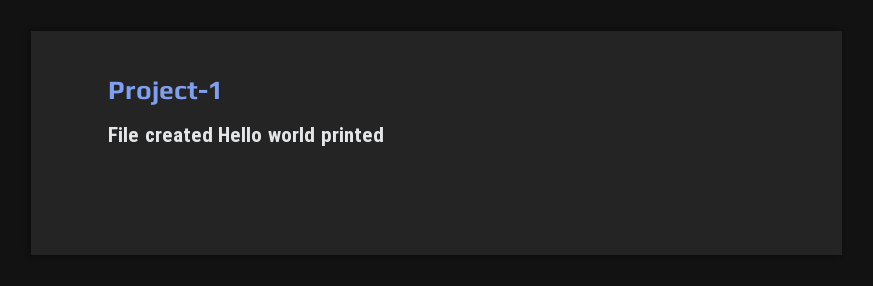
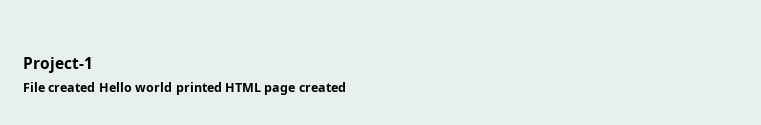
(384, 136) none -> [224,82,346,95] HTML page created

